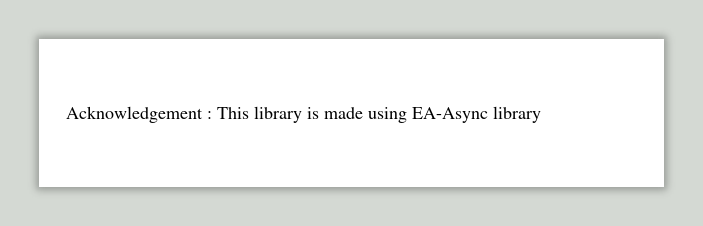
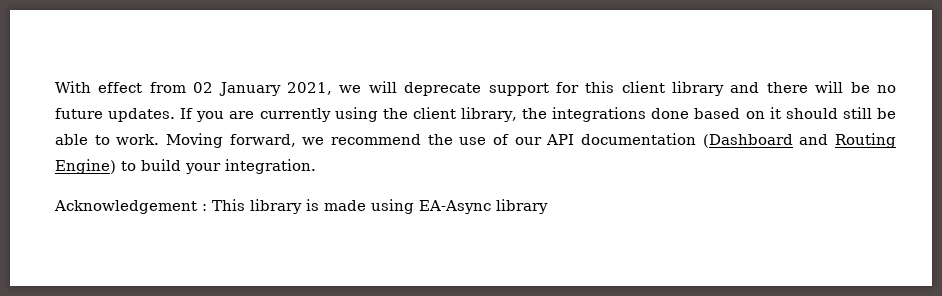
(66, 114) none -> [55,81,897,96] [55,107,896,122] [55,133,896,148] [55,159,316,174] With effect from 02 January 2021, we will deprecate support for this client library and there will be no future updates. If you are currently using the client library, the integrations done based on it should still be able to work. Moving forward, we recommend the use of our API documentation (Dashboard and Routing Engine) to build your integration. //

